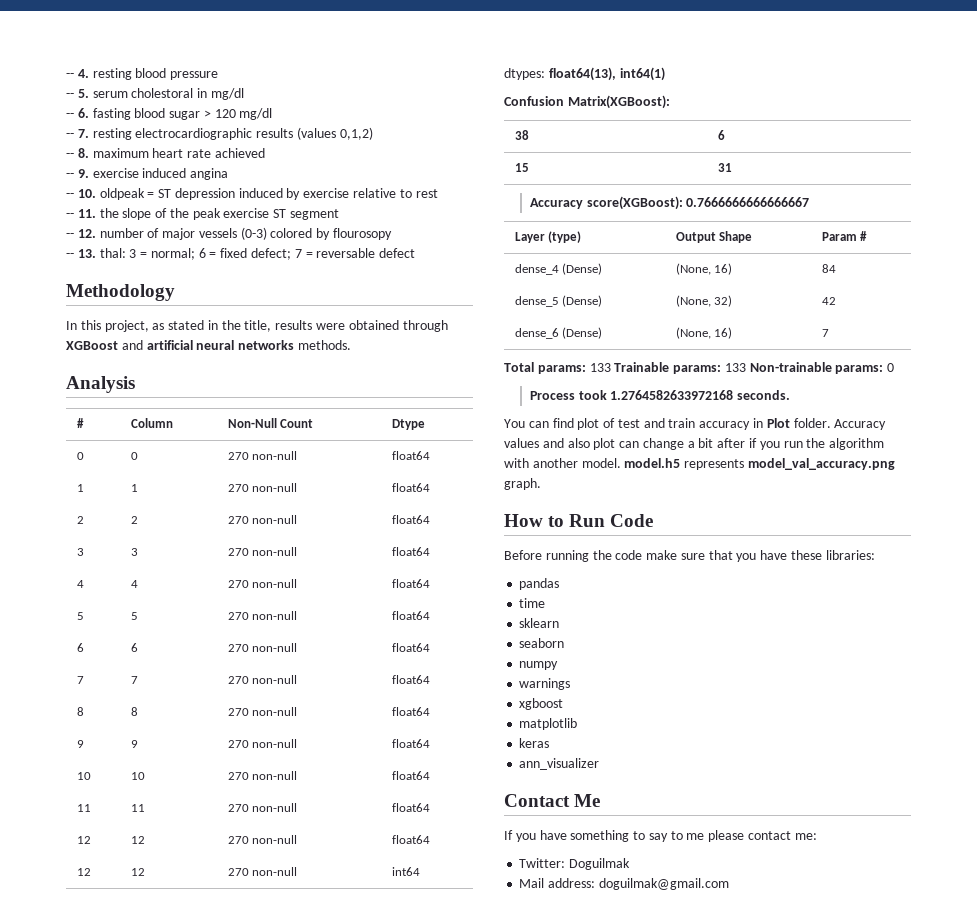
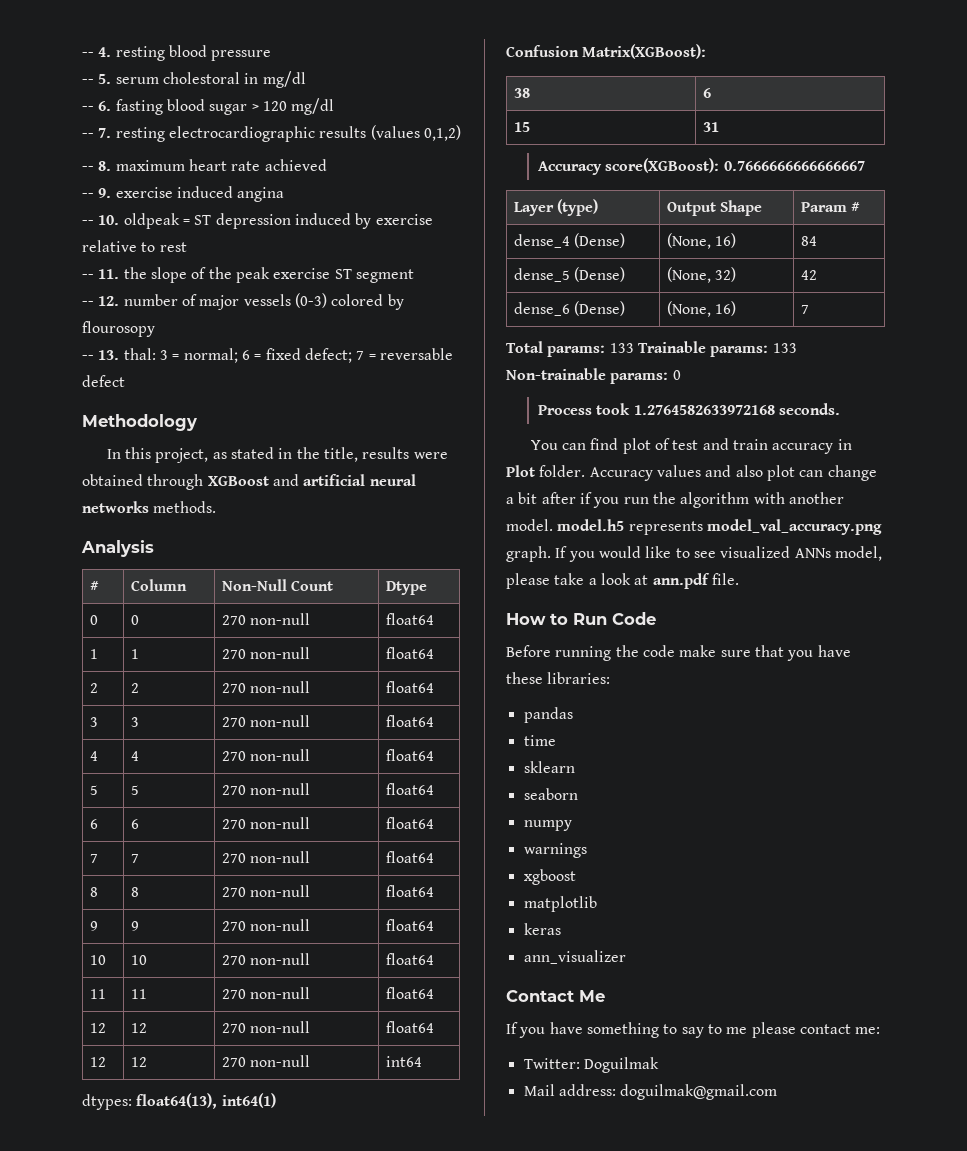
(541, 484) none -> [555,546,882,562] [506,573,739,589] If you would like to see visualized ANNs model, please take a look at ann.pdf file.

